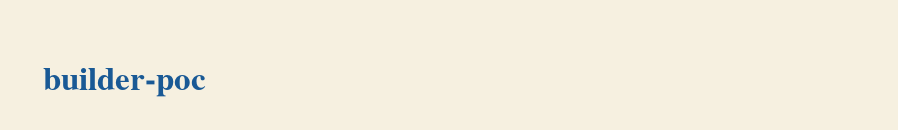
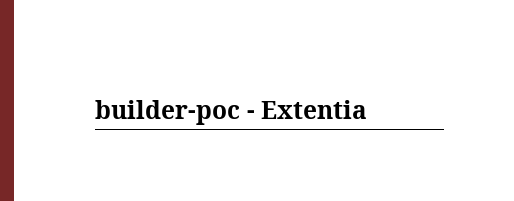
(206, 82) none -> [246,100,368,119] - Extentia

